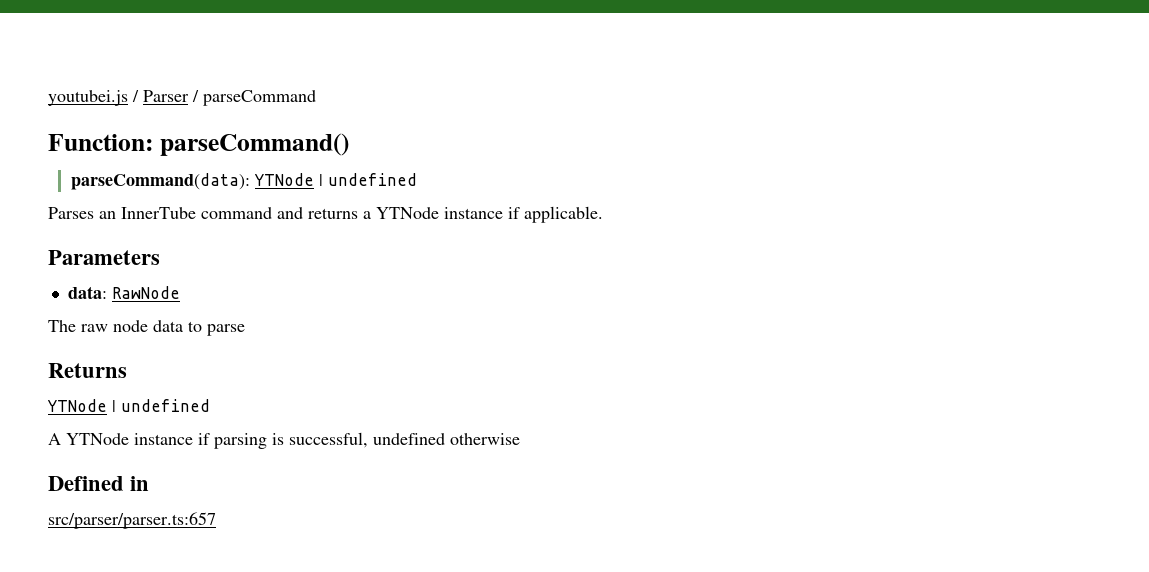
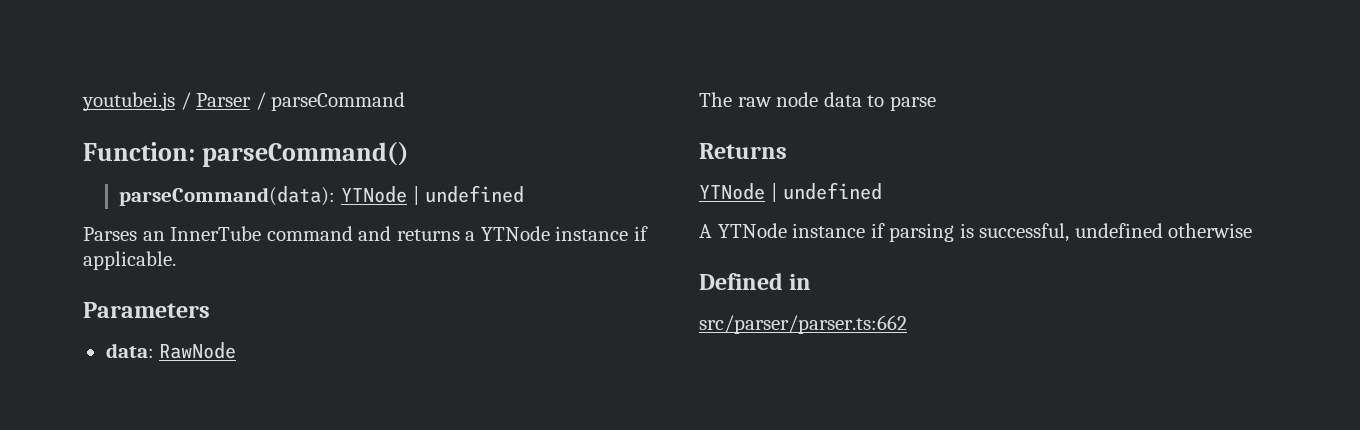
[48,512,216,529] src/parser/parser.ts:657 -> [699,315,907,334] src/parser/parser.ts:662

